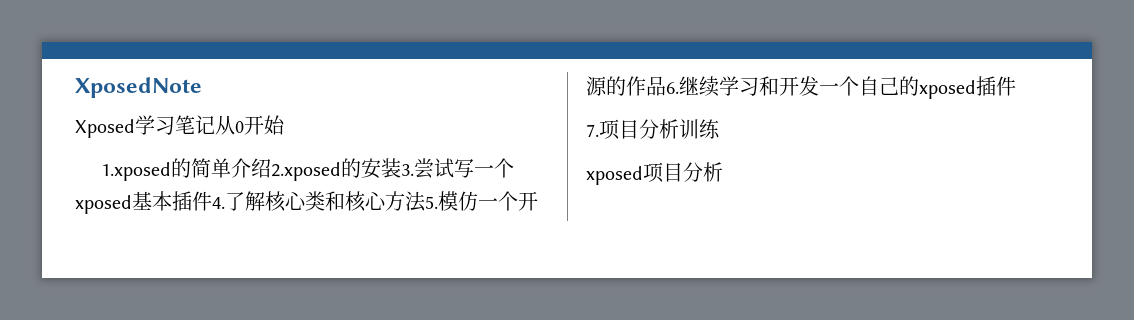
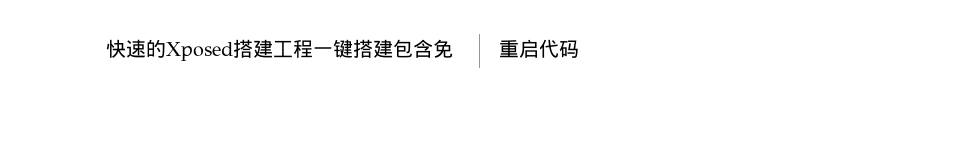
[75,77,202,98] [75,115,285,138] [101,158,515,181] [75,191,538,214] [586,76,1016,99] [586,119,720,140] [586,162,723,185] XposedNote // Xposed学习笔记从0开始 // 1.xposed的简单介绍2.xposed的安装3.尝试写一个xposed基本插件4.了解核心类和核心方法5.模仿一个开源的作品6.继续学习和开发一个自己的xposed插件 // 7.项目分析训练 // xposed项目分析 -> [106,39,579,61] 快速的Xposed搭建工程一键搭建包含免重启代码

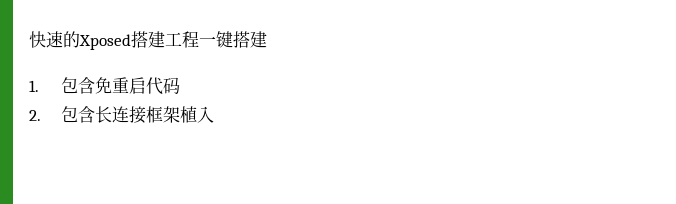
(393, 48) none -> [29,80,39,92] // 1.
(579, 49) none -> [29,106,215,124] // 2.包含长连接框架植入

